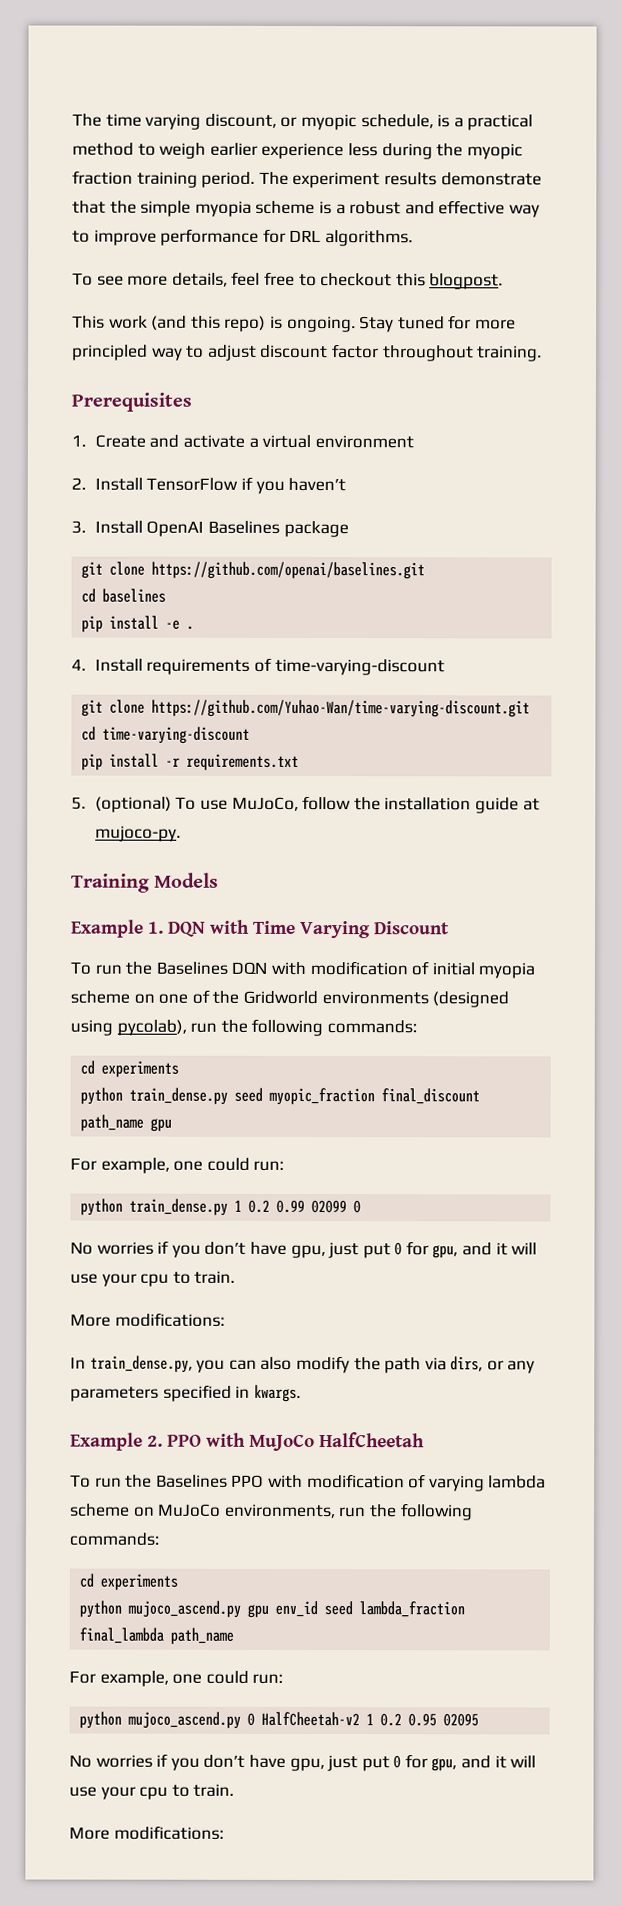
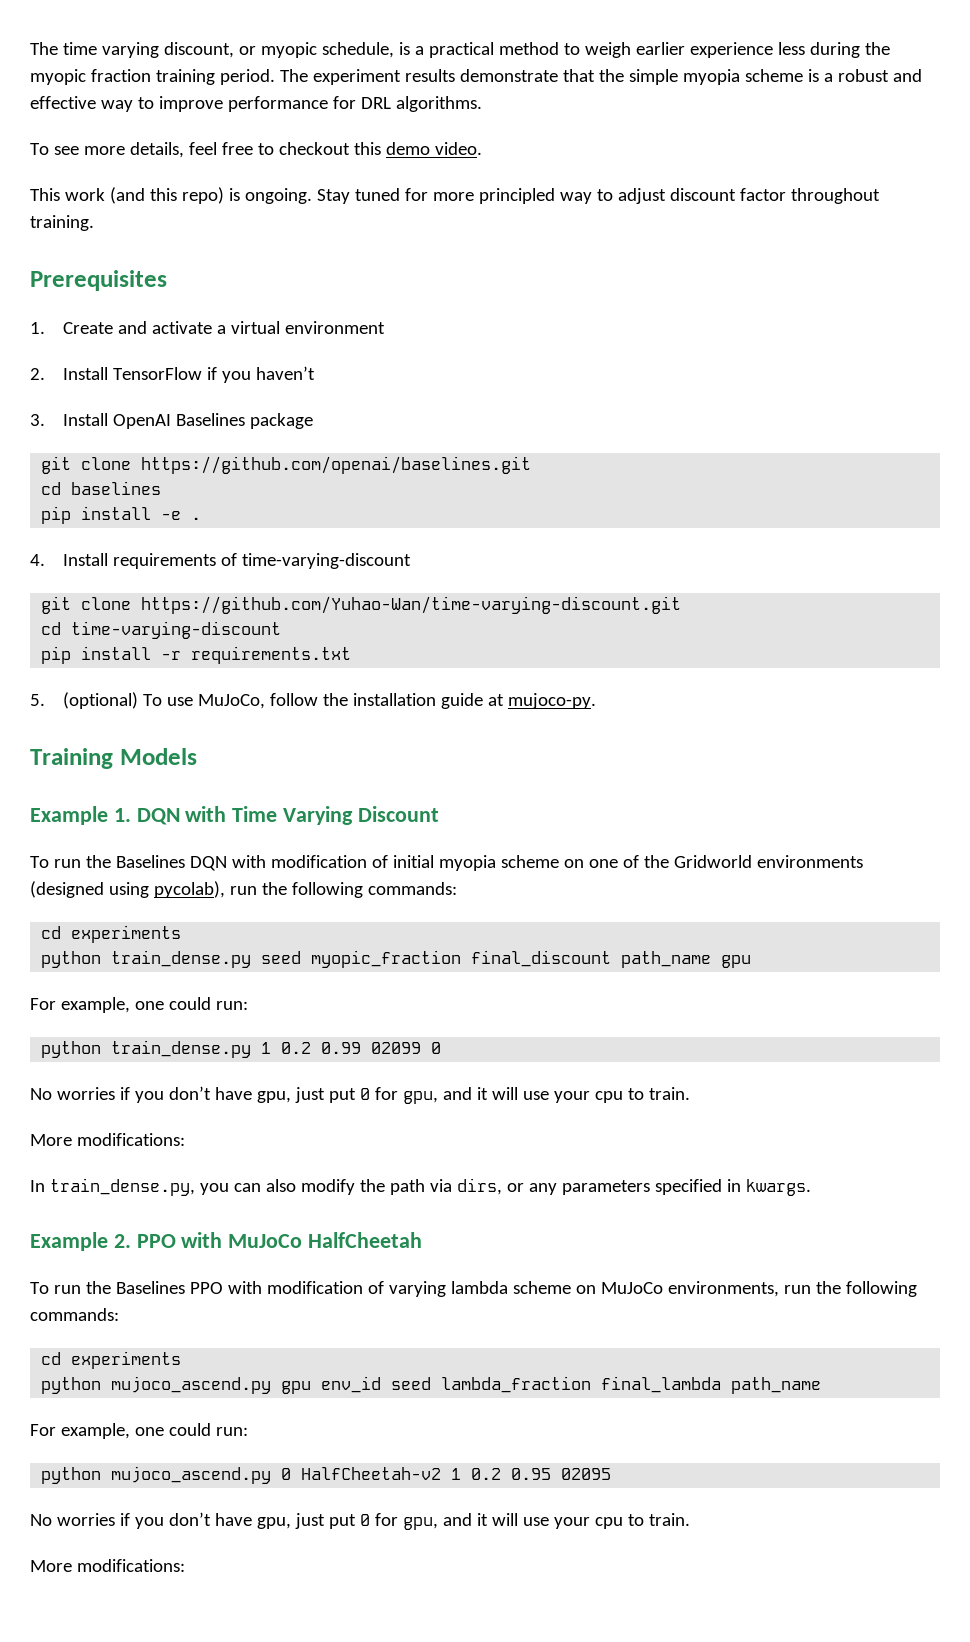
[429,273,504,290] blogpost. -> [385,142,482,155] demo video.

